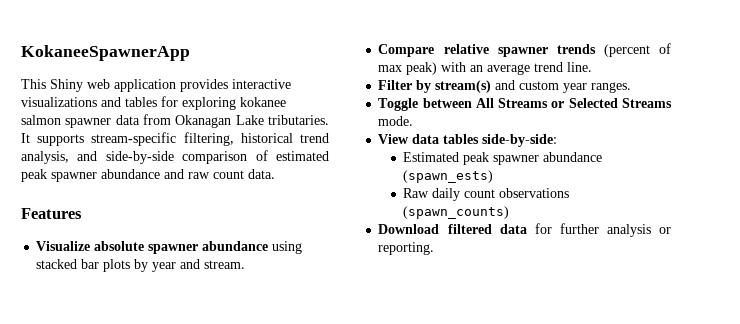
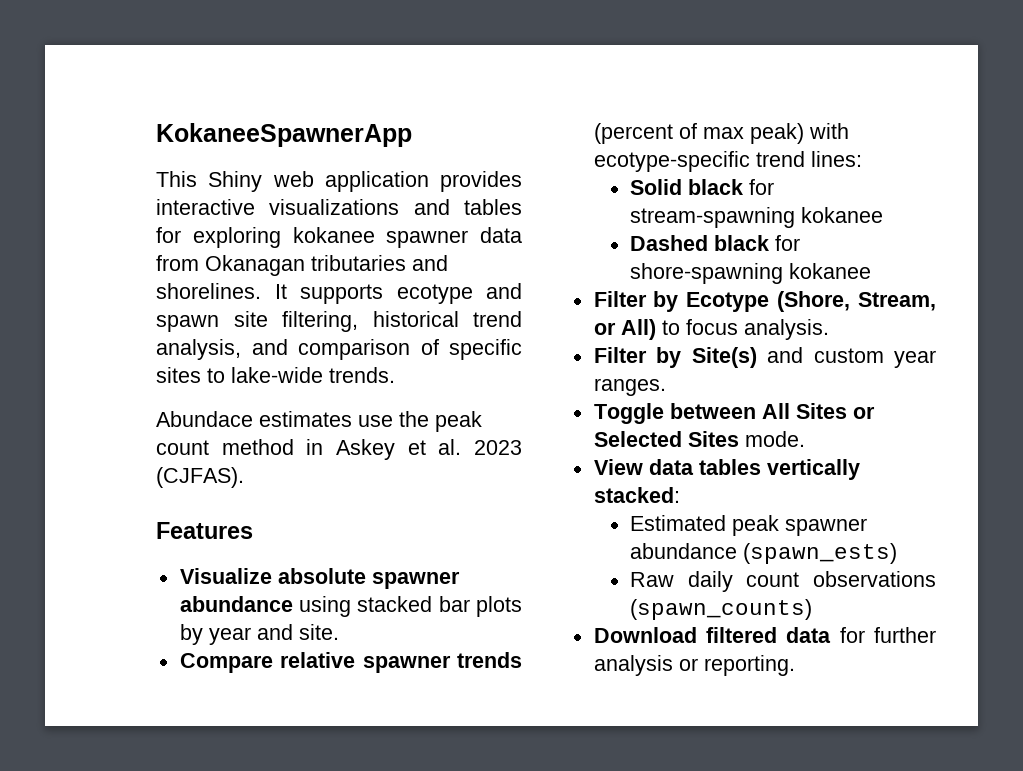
[21,115,61,125] salmon -> (375, 235) none
[235,115,329,125] [21,132,177,146] Lake tributaries. It supports stream-specific -> [311,255,448,271] [156,283,522,304] [156,311,268,332] tributaries and shorelines. It supports ecotype and spawn site
[105,151,174,164] side-by-side -> (288, 347) none
[276,151,329,161] [21,169,275,182] estimated peak spawner abundance and raw count data. -> [449,339,522,360] [156,367,395,383] [156,411,482,432] [156,439,522,460] [156,467,244,488] specific sites to lake-wide trends. // Abundace estimates use the peak count method in Askey et al. 2023 (CJFAS).
[204,260,246,269] stream. -> [298,624,339,640] site.
[470,62,593,75] [378,80,492,93] an average trend line. // Filter by stream(s) -> [593,151,862,172] [630,179,775,195] [630,207,884,228] [630,235,801,251] [630,263,872,284] [593,291,936,312] [593,319,829,340] [593,347,757,368] ecotype-specific trend lines: // Solid black for stream-spawning kokanee // Dashed black for shore-spawning kokanee // Filter by Ecotype (Shore, Stream, or All) to focus analysis. // Filter by Site(s)
[498,98,549,108] Streams -> [795,403,847,419] Sites
[622,98,672,108] Streams -> [687,431,739,447] Sites
[482,134,558,147] side-by-side: -> [766,459,860,480] [593,487,680,503] vertically stacked:

